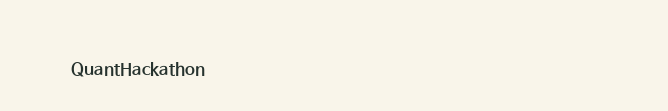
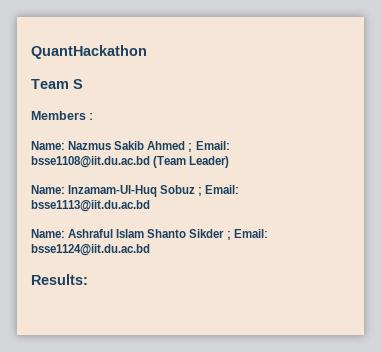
(205, 69) none -> [31,79,83,89] [31,111,94,120] [31,141,230,152] [31,156,230,168] [31,185,240,197] [31,200,150,212] [31,229,268,240] [31,244,150,256] [31,274,88,285] // Team S // Members : // Name: Nazmus Sakib Ahmed ; Email: bsse1108@iit.du.ac.bd (Team Leader) // Name: Inzamam-Ul-Huq Sobuz ; Email: bsse1113@iit.du.ac.bd // Name: Ashraful Islam Shanto Sikder ; Email: bsse1124@iit.du.ac.bd // Results:

